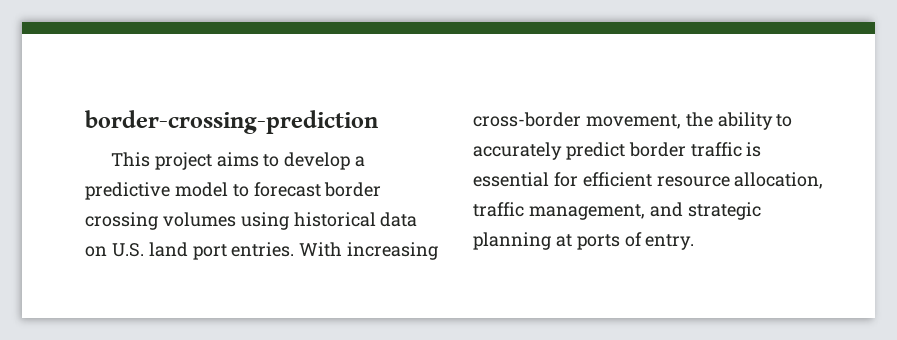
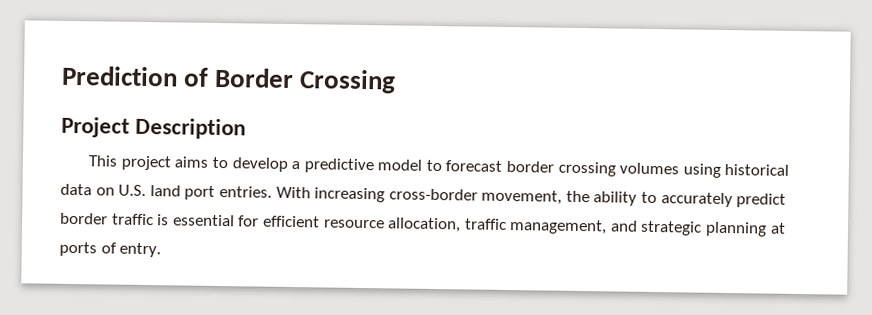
[85,110,378,134] border-crossing-prediction -> [61,65,397,94] [61,116,247,140] Prediction of Border Crossing // Project Description

